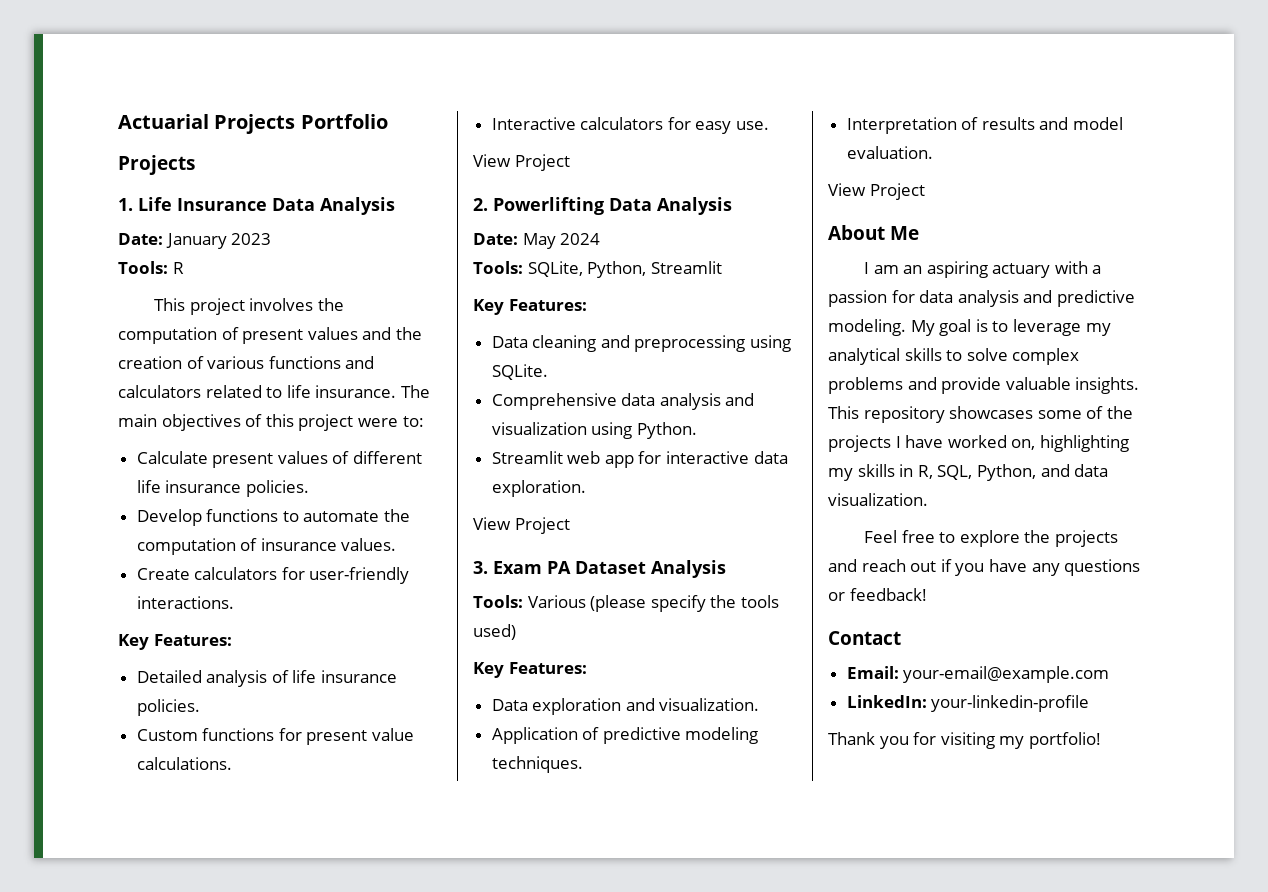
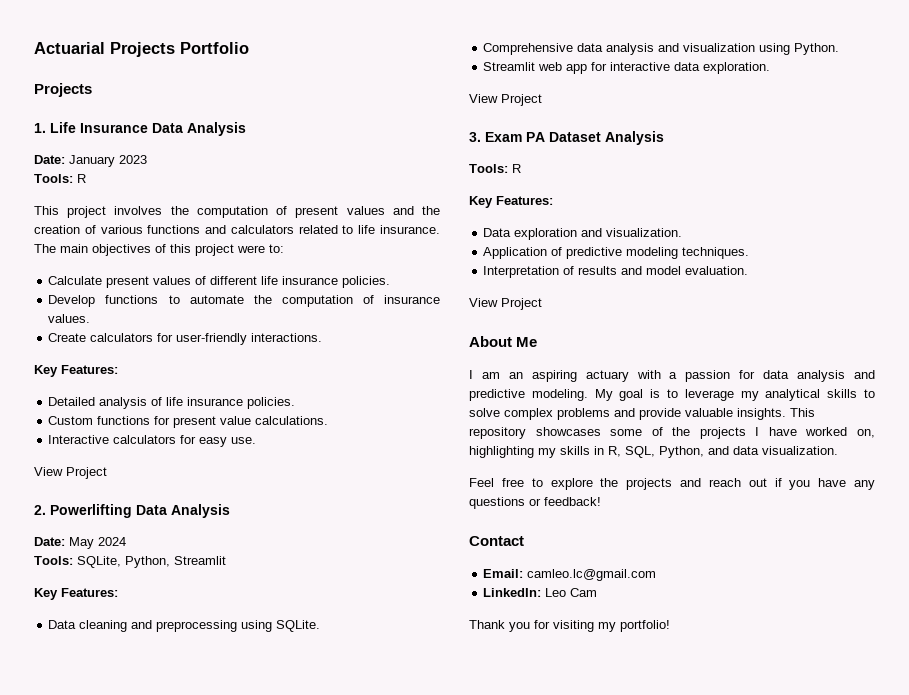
[527,595,779,612] [473,624,516,640] Various (please specify the tools used) -> [512,164,521,173] R
[903,666,1110,683] your-email@example.com -> [527,569,657,581] camleo.lc@gmail.com
[931,695,1090,712] your-linkedin-profile -> [545,588,598,597] Leo Cam

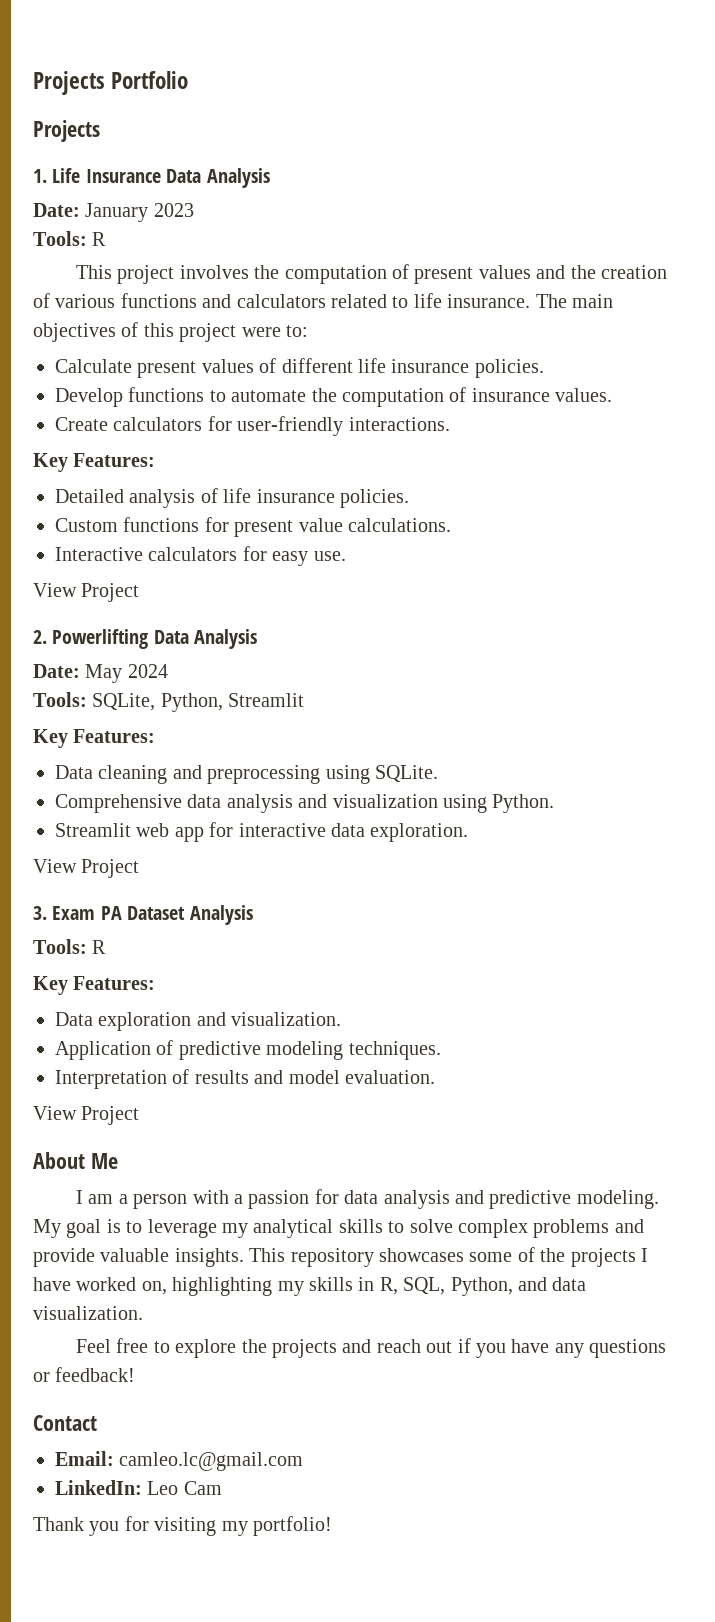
[34,42,105,54] Actuarial -> (33, 83) none
[508,370,629,382] an aspiring actuary -> [118,1194,188,1209] a person

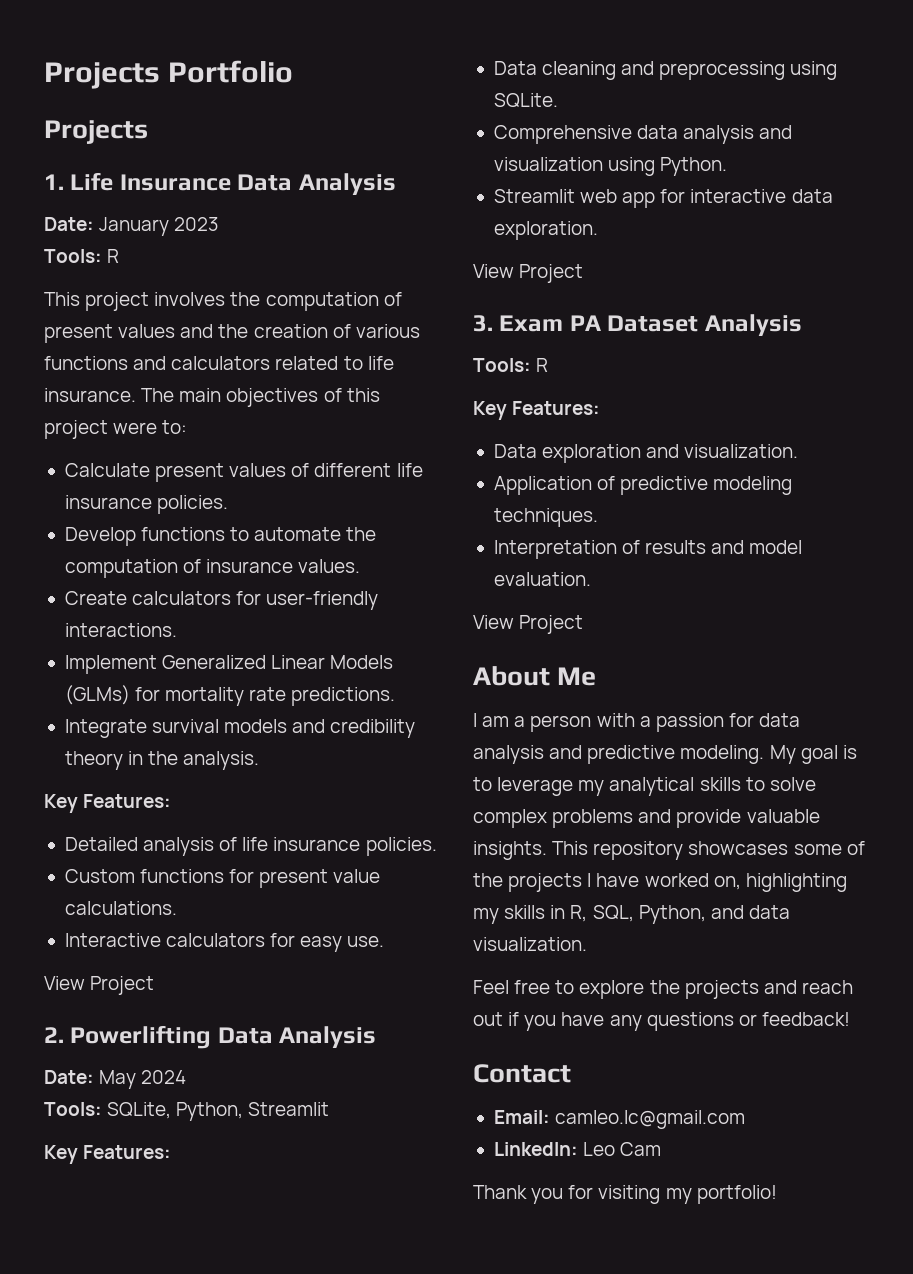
(450, 424) none -> [64,655,394,674] [64,685,396,706] [64,719,416,738] [64,751,260,770] // Implement Generalized Linear Models (GLMs) for mortality rate predictions. // Integrate survival models and credibility theory in the analysis.

